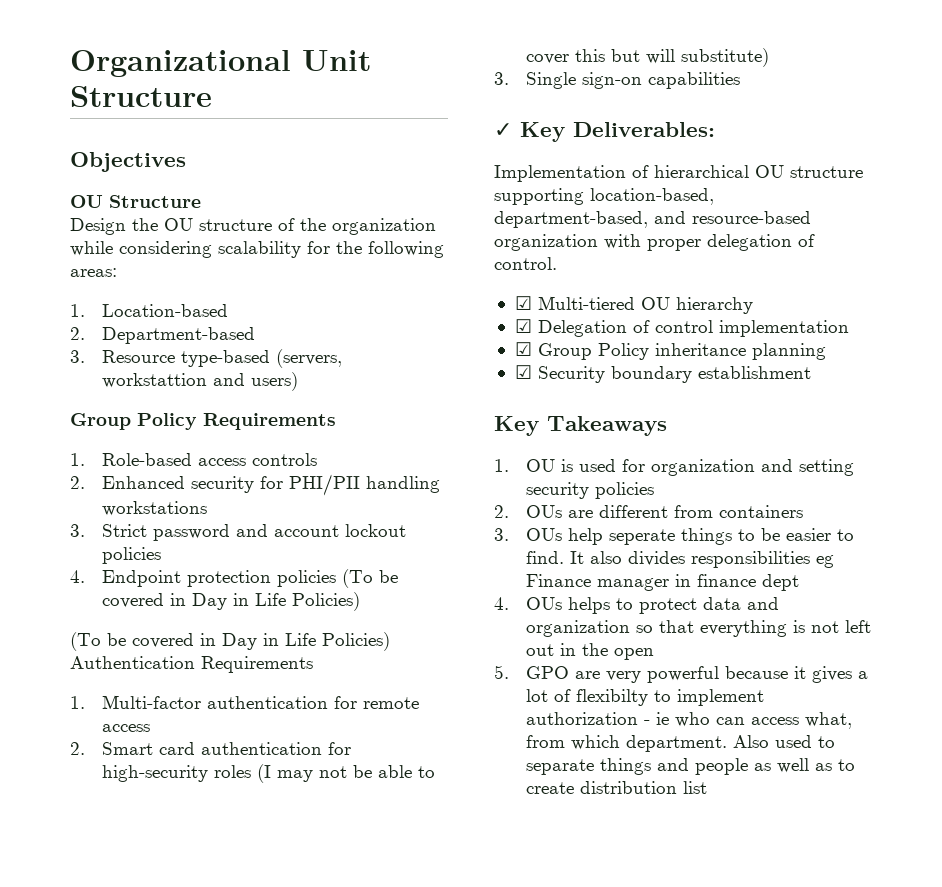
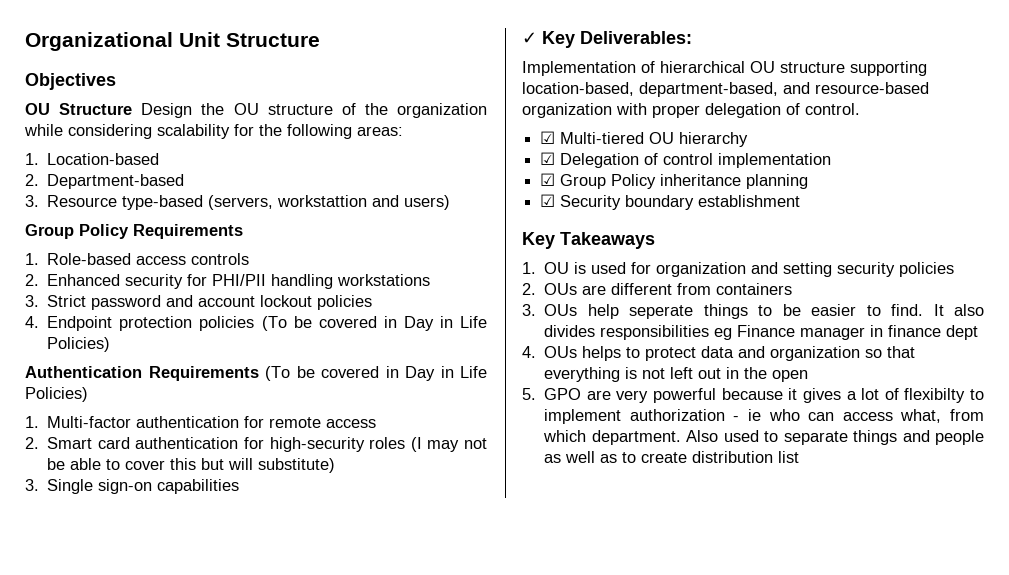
(201, 201) // -> (133, 109) none
[70,632,390,651] [70,656,313,673] (To be covered in Day in Life Policies) Authentication Requirements -> [25,366,487,381] [25,387,88,402] Authentication Requirements (To be covered in Day in Life Policies)

